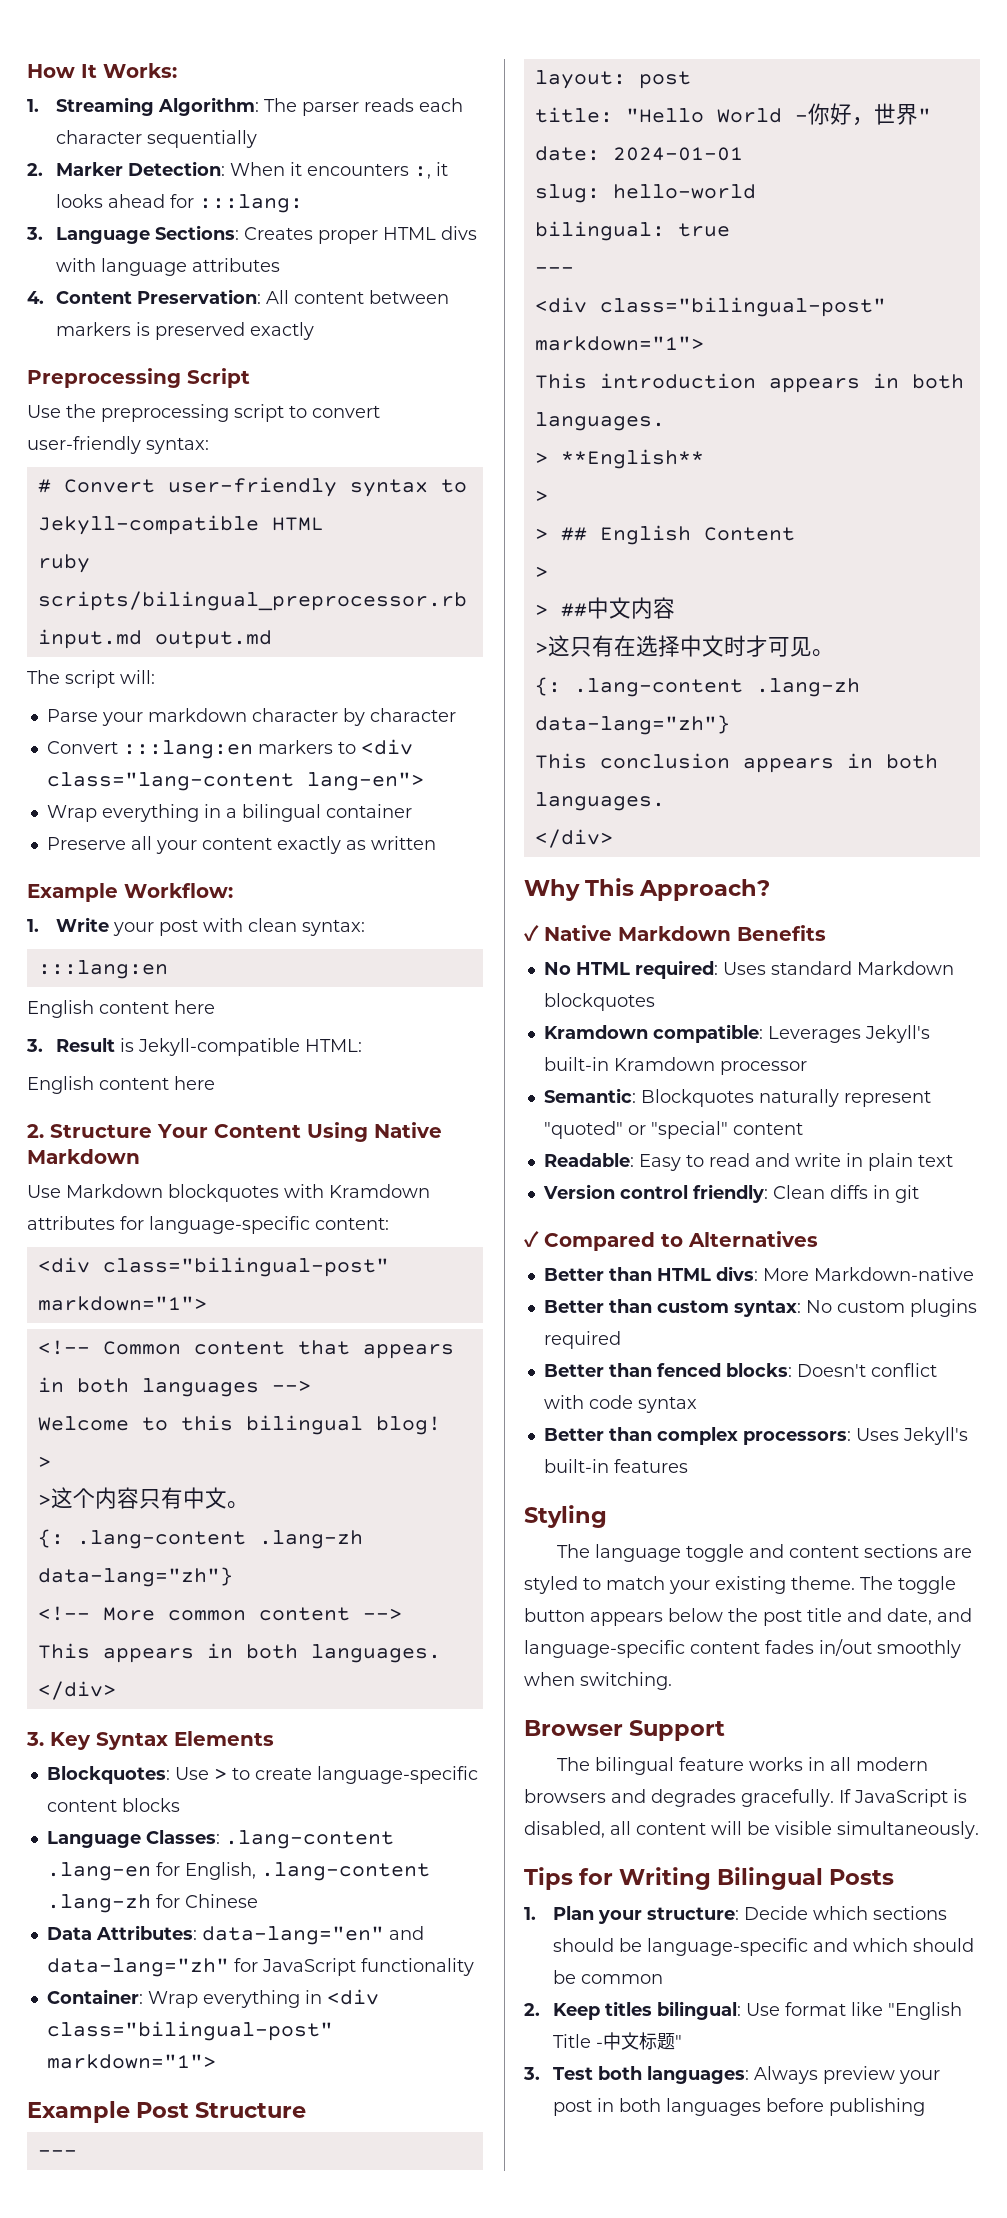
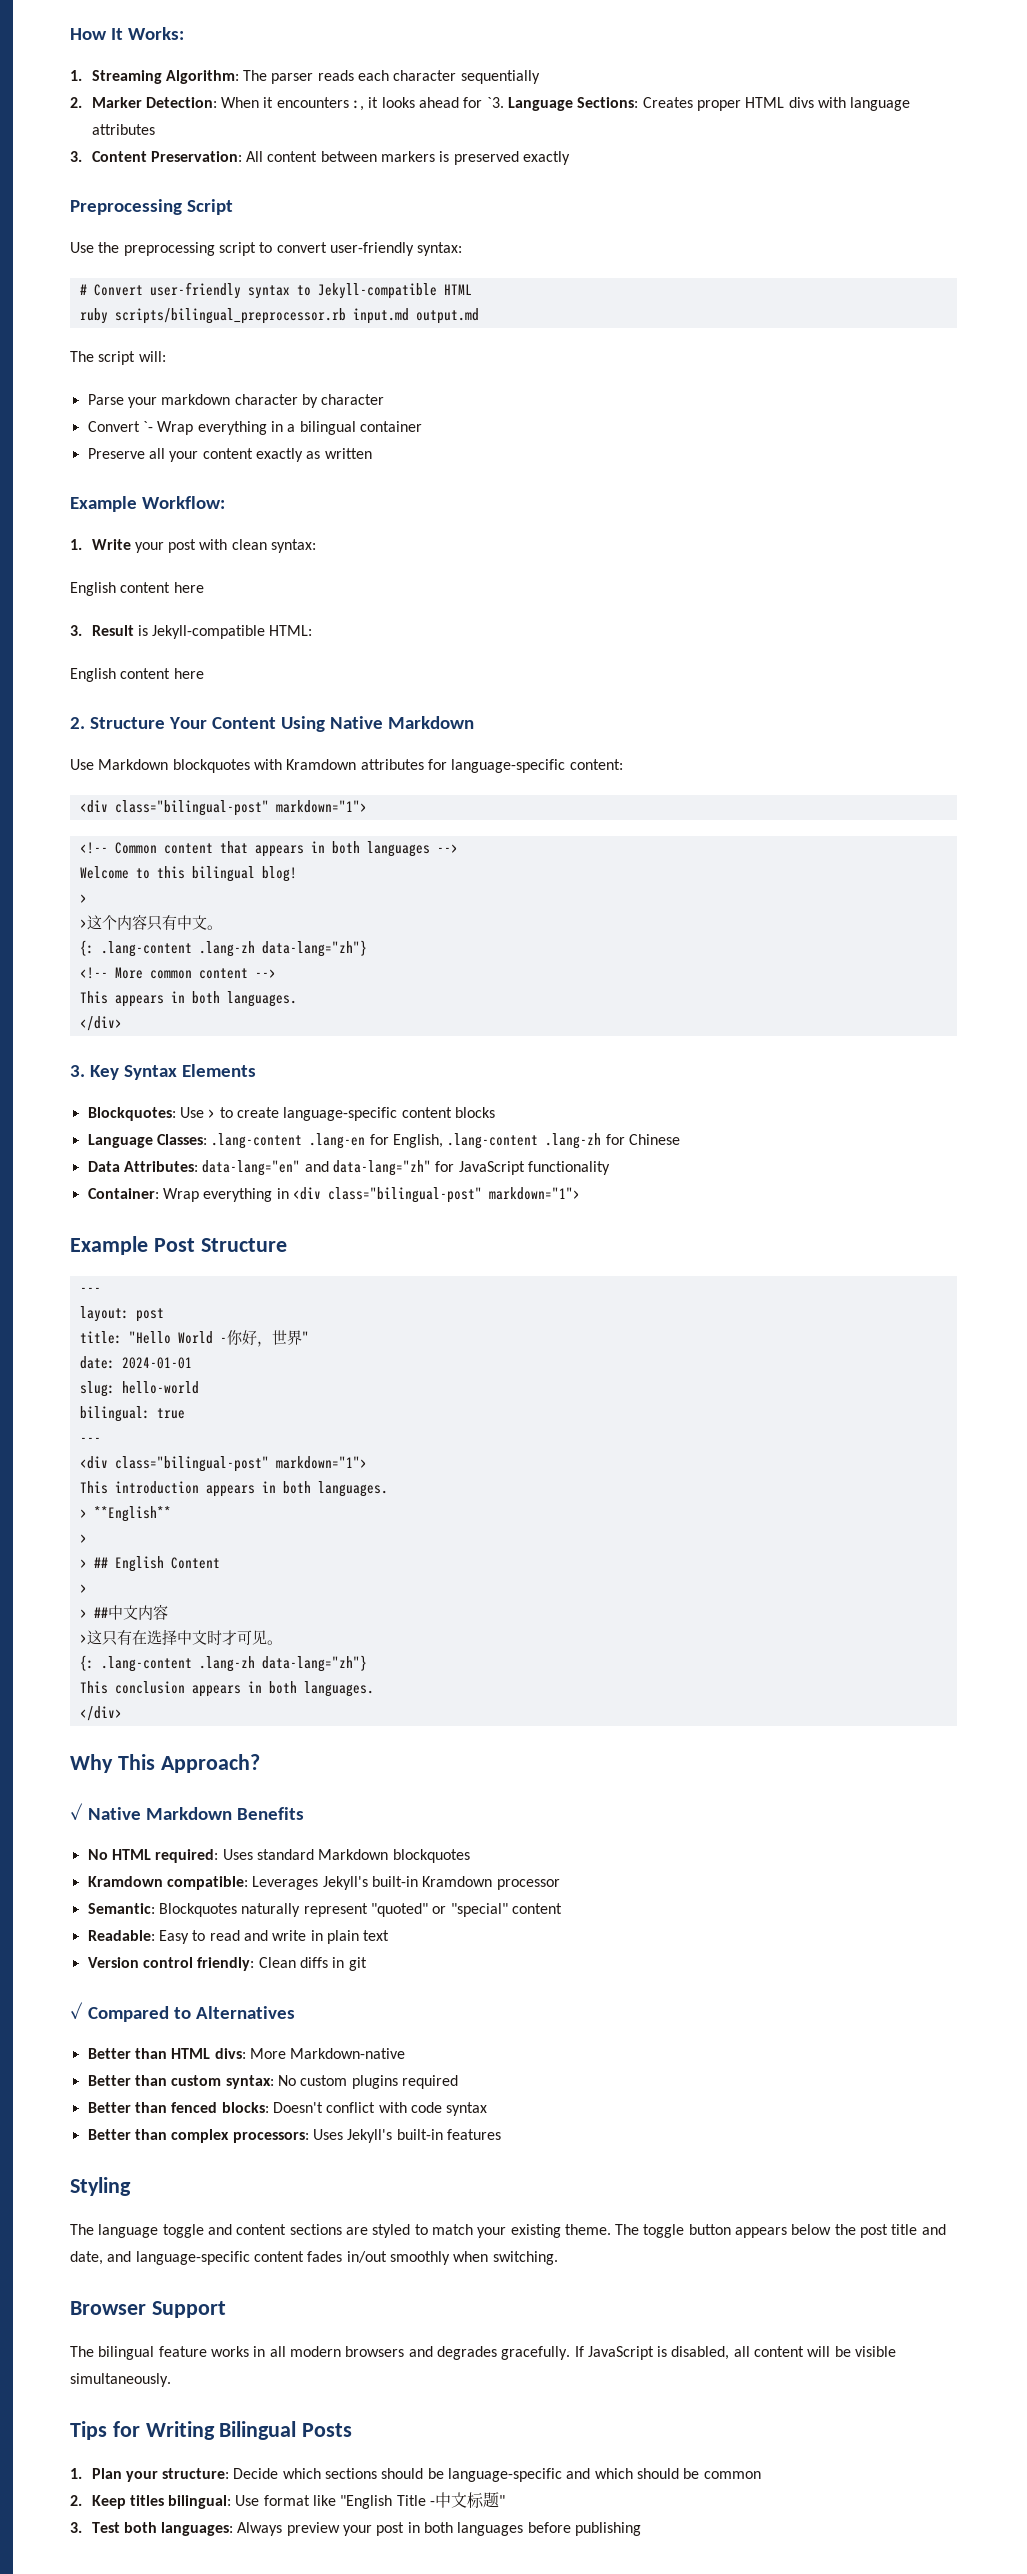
[198,194,303,213] [26,227,43,240] :::lang: // 3. -> [486,97,504,108] `3.
[27,291,44,304] 4. -> [70,151,82,162] 3.
[122,739,413,759] [46,772,424,791] :::lang:en markers to <div class="lang-content lang-en"> // -> [142,421,153,432] `-
[37,960,168,979] // :::lang:en -> (317, 546) none

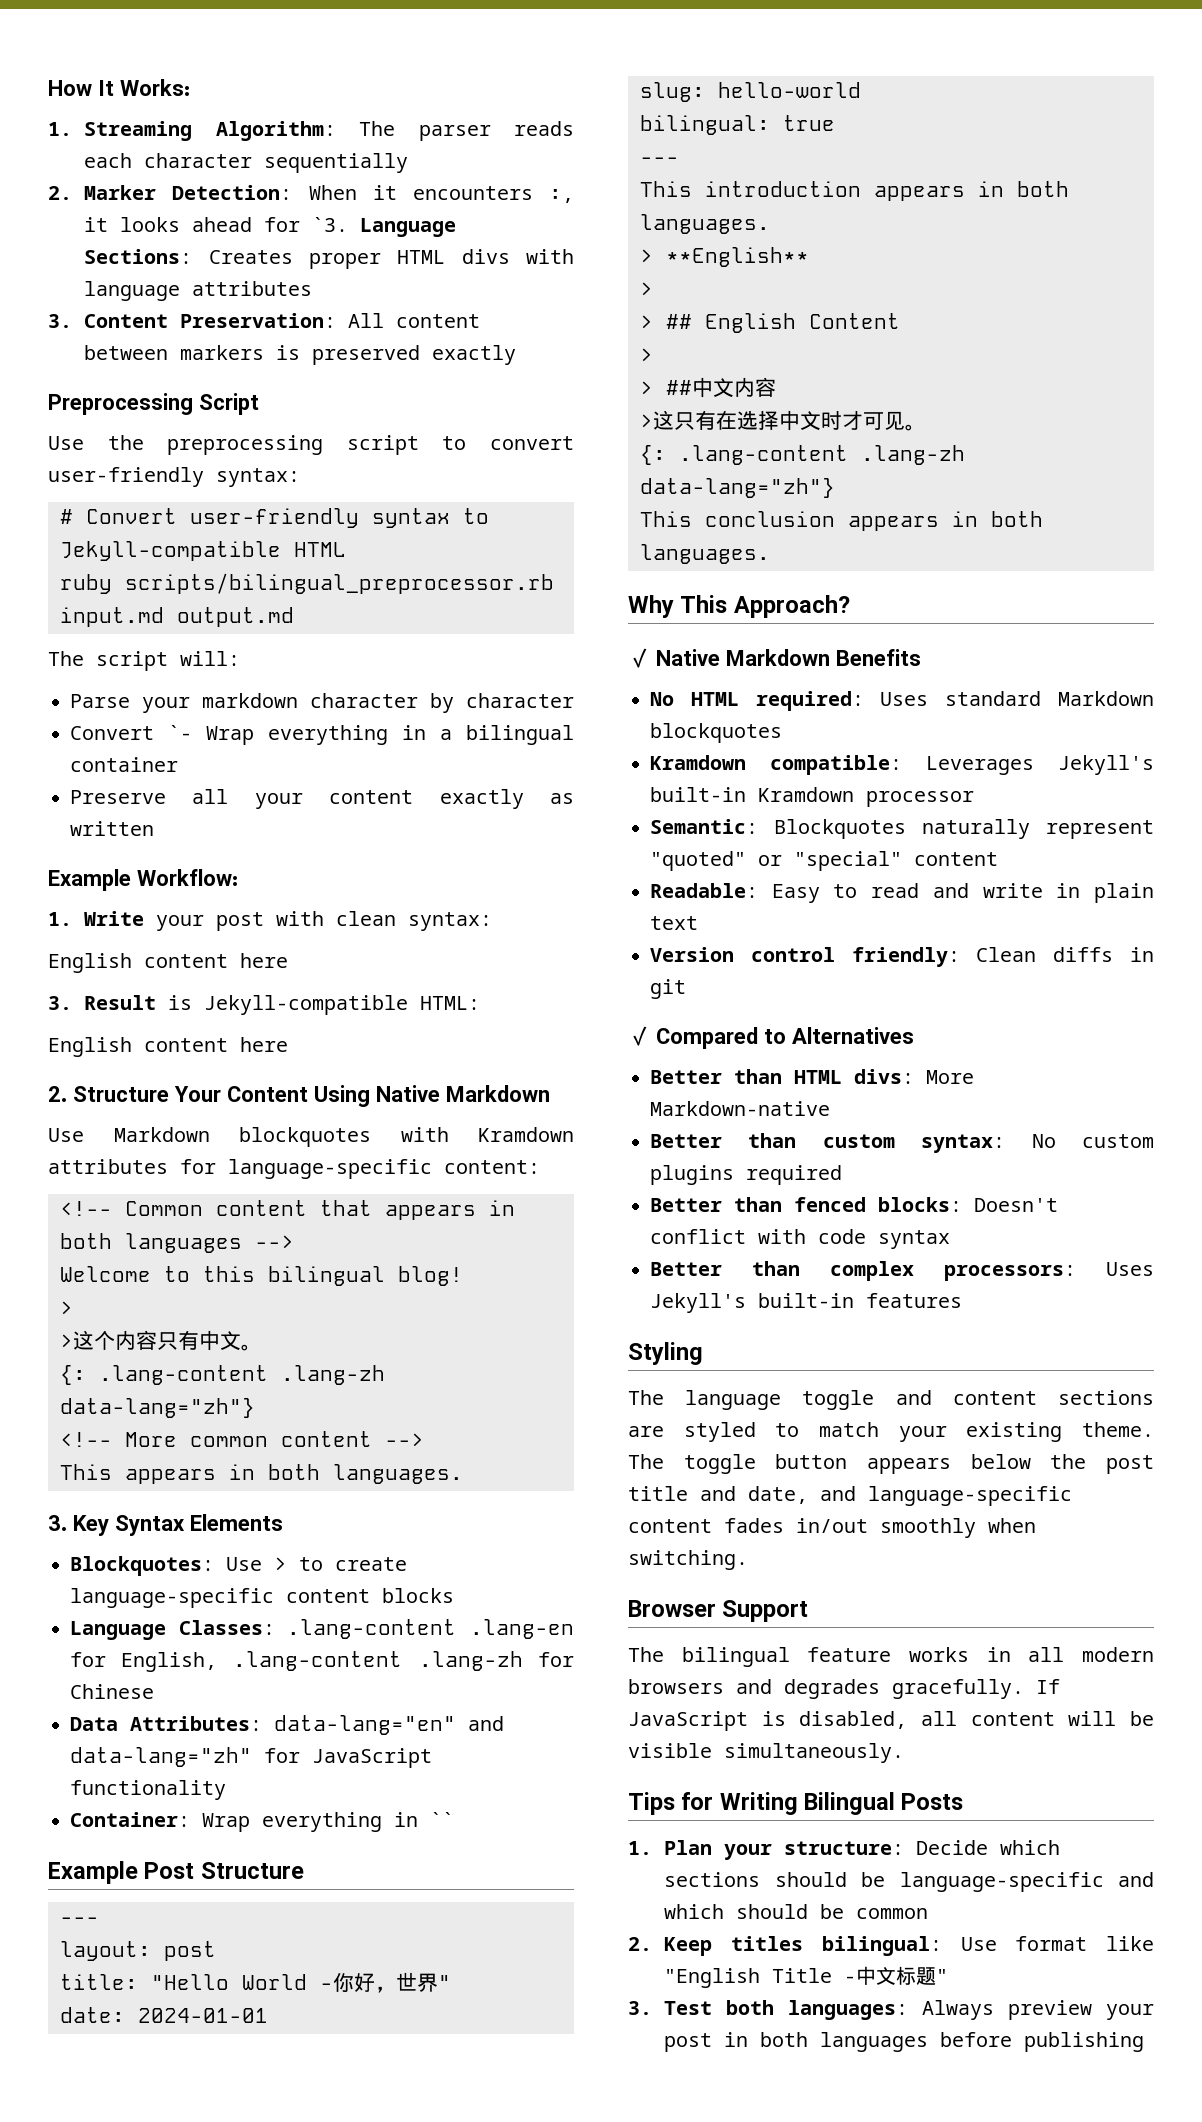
[79,800,367,816] // <div class="bilingual-post" markdown="1"> -> (540, 1167) none
[79,1016,122,1031] // </div> -> (463, 1474) none
[292,1187,580,1203] <div class="bilingual-post" markdown="1"> -> [430,1812,454,1827] ``
[79,1456,367,1472] // <div class="bilingual-post" markdown="1"> -> (679, 160) none
[79,1706,122,1721] // </div> -> (770, 554) none

